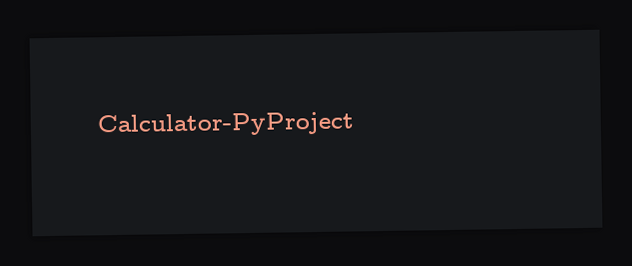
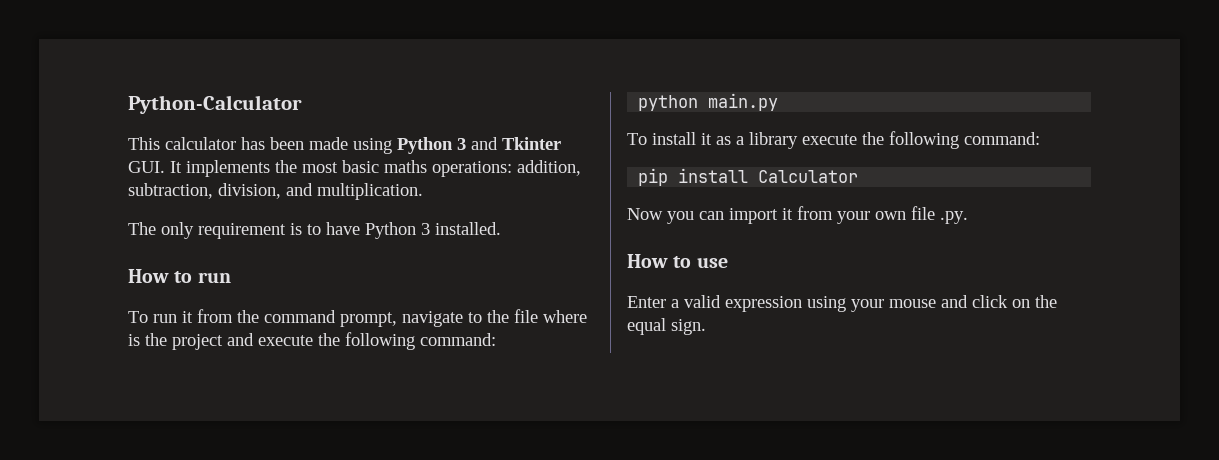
[97,111,355,138] Calculator-PyProject -> [128,95,302,114] [128,137,561,154] [128,160,581,177] [128,183,423,200] [128,222,501,239] [128,269,231,283] [128,309,587,327] [128,332,496,350] [638,93,779,111] [627,131,1040,149] [638,168,859,186] [627,206,968,224] [627,254,728,268] [627,295,1057,312] [627,318,706,335] Python-Calculator // This calculator has been made using Python 3 and Tkinter GUI. It implements the most basic maths operations: addition, subtraction, division, and multiplication. // The only requirement is to have Python 3 installed. // How to run // To run it from the command prompt, navigate to the file where is the project and execute the following command: // python main.py // To install it as a library execute the following command: // pip install Calculator // Now you can import it from your own file .py. // How to use // Enter a valid expression using your mouse and click on the equal sign.

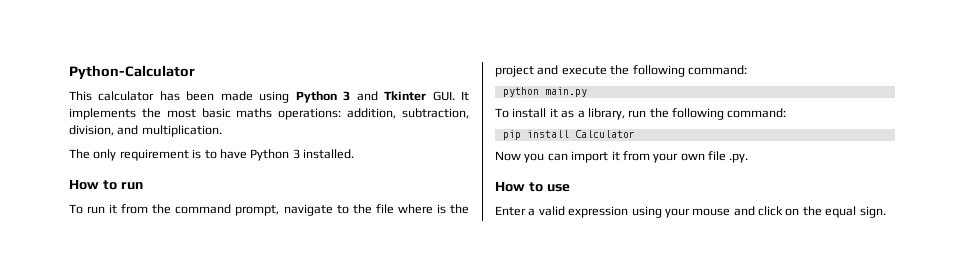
[749,132,857,149] library execute -> [587,108,647,120] library, run

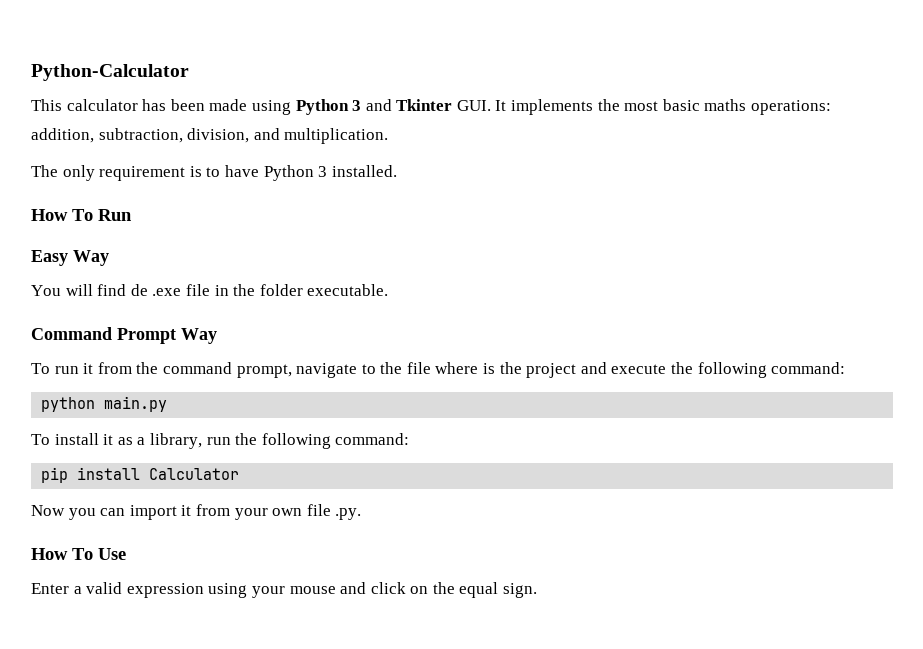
[102,180,143,190] to run -> [72,209,132,221] [31,250,109,266] [31,284,389,296] [31,327,217,344] To Run // Easy Way // You will find de .exe file in the folder executable. // Command Prompt Way
[528,182,570,192] to use -> [72,548,126,560] To Use

